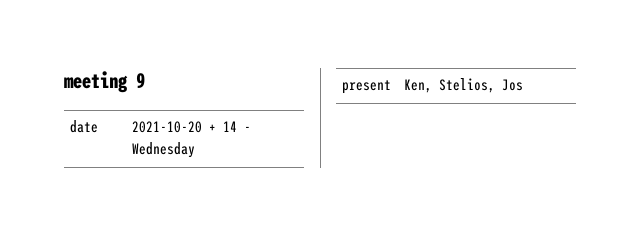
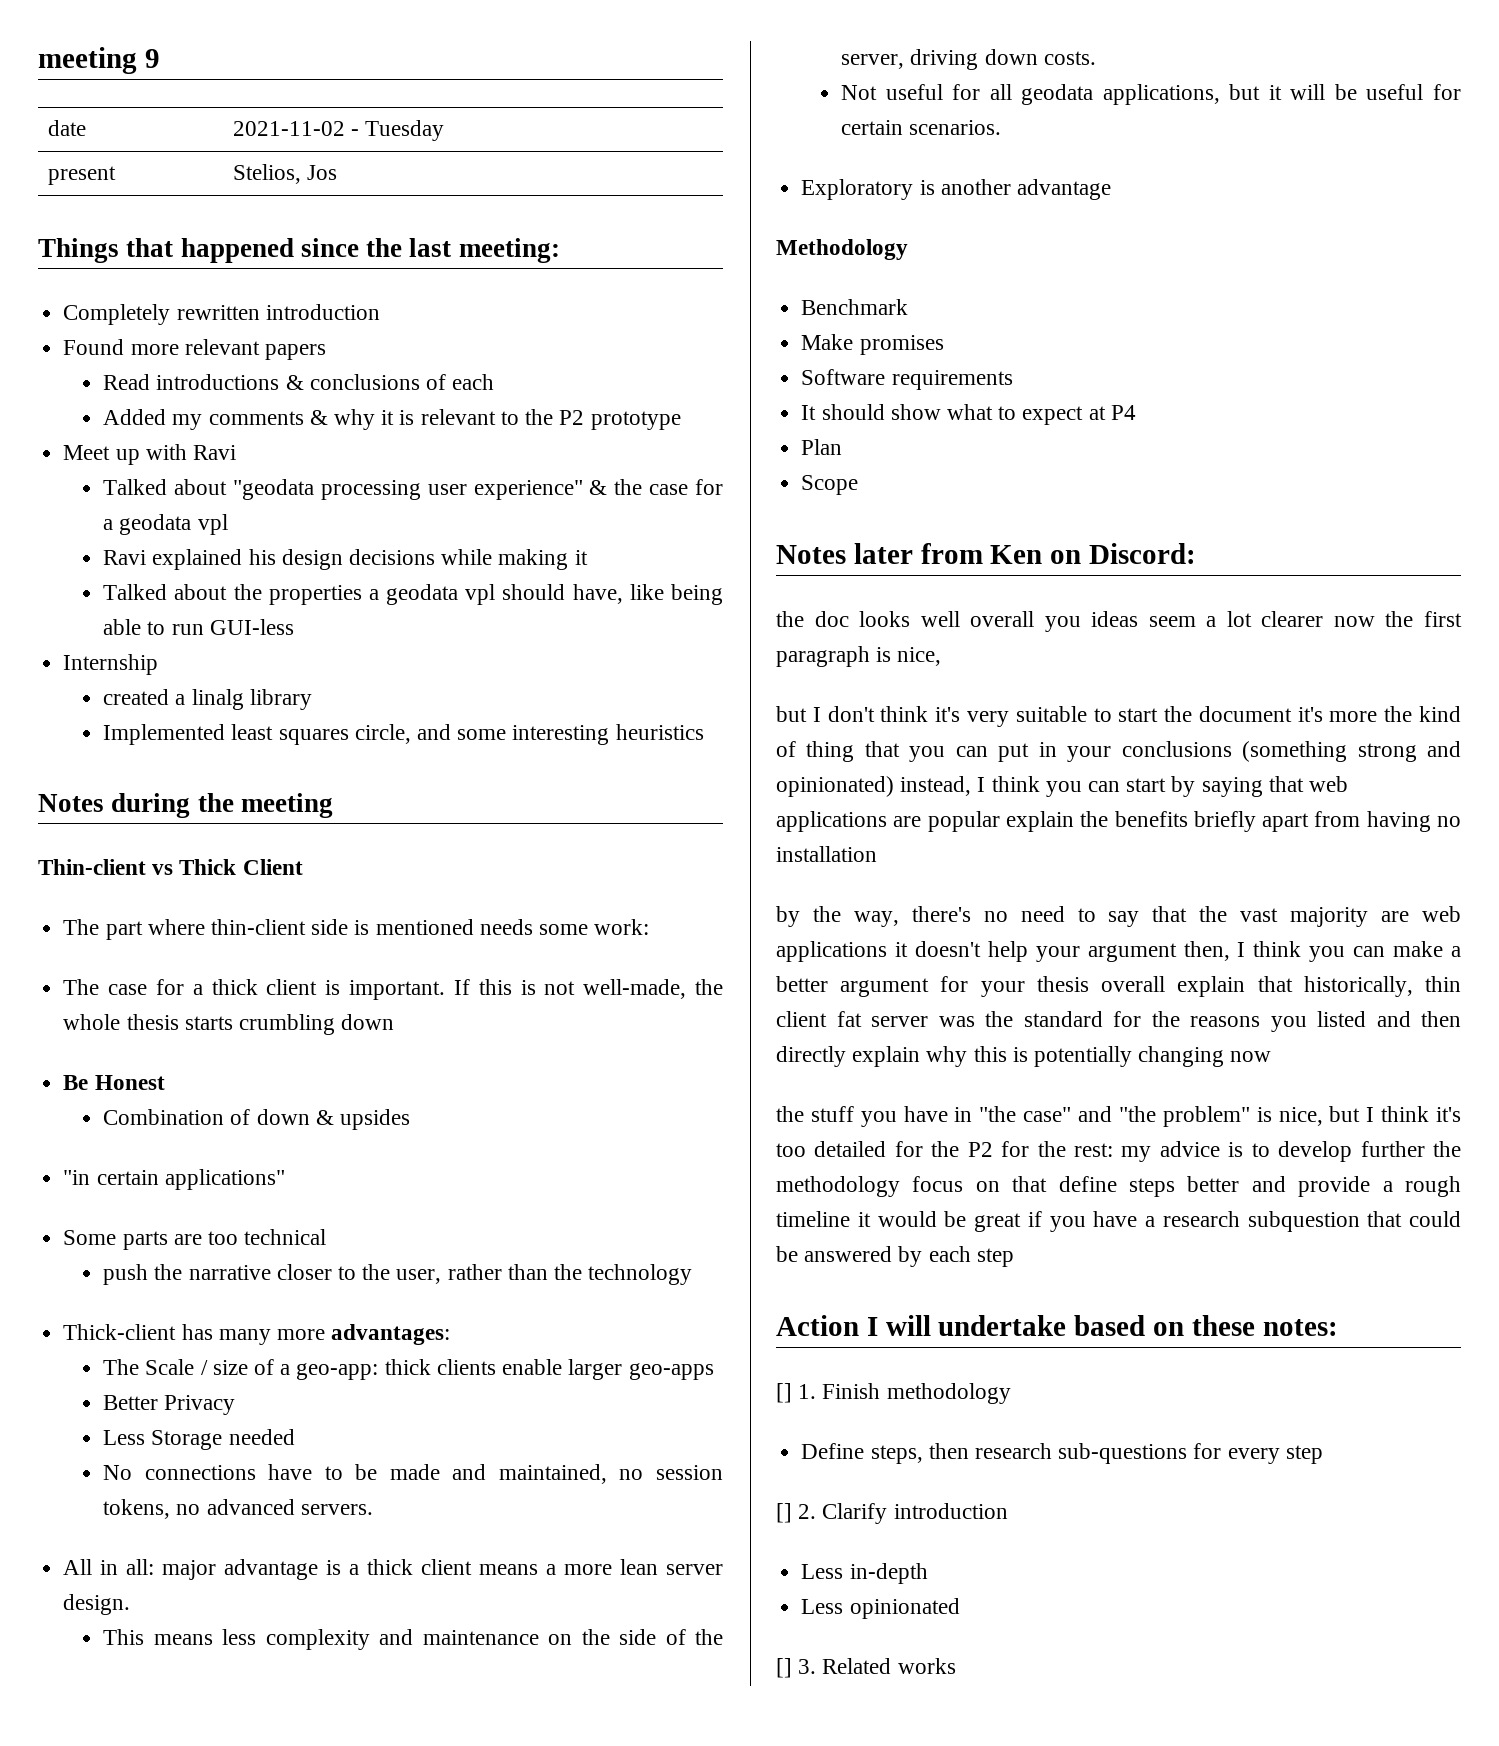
[132,121,252,133] [132,142,196,158] 2021-10-20 + 14 - Wednesday -> [232,120,445,141] 2021-11-02 - Tuesday
[404,79,433,93] Ken, -> (116, 175) none
(524, 85) none -> [38,238,560,263] [63,304,380,325] [63,339,326,360] [103,374,495,390] [103,409,681,430] [63,444,236,465] [103,479,724,500] [103,514,228,535] [103,549,588,570] [103,584,724,605] [103,619,294,635] [63,654,159,675] [103,689,312,710] [103,724,704,745] [38,793,333,818] [38,859,303,875] [63,919,650,940] [63,979,723,1000] [63,1014,395,1035] [63,1075,165,1090] [103,1109,411,1130] [63,1169,285,1190] [63,1229,327,1250] [103,1264,693,1285] [63,1324,451,1345] [103,1359,714,1380] [103,1395,236,1415] [103,1429,295,1450] [103,1464,723,1484] [103,1499,373,1519] [63,1559,723,1580] [63,1594,131,1615] [103,1629,723,1650] [841,49,1096,70] [841,84,1461,105] [841,120,1002,135] [801,179,1111,200] [776,239,908,260] [801,299,909,315] [801,334,944,355] [801,369,1013,390] [801,404,1136,425] [801,439,843,455] [801,475,859,495] [776,543,1197,564] [776,611,1462,632] [776,646,942,667] [776,706,1461,727] [776,741,1461,762] [776,776,1349,797] [776,811,1461,832] [776,846,877,862] [776,906,1461,927] [776,941,1461,962] [776,976,1461,997] [776,1011,1461,1032] [776,1046,1272,1067] [776,1106,1461,1127] [776,1141,1461,1162] [776,1176,1461,1197] [776,1211,1461,1232] [776,1246,1014,1267] [776,1315,1338,1336] [776,1383,1011,1404] [801,1443,1323,1464] [776,1503,1008,1524] [801,1563,928,1584] [801,1598,960,1619] [776,1658,956,1678] // Things that happened since the last meeting: // Completely rewritten introduction // Found more relevant papers // Read introductions & conclusions of each // Added my comments & why it is relevant to the P2 prototype // Meet up with Ravi // Talked about "geodata processing user experience" & the case for a geodata vpl // Ravi explained his design decisions while making it // Talked about the properties a geodata vpl should have, like being able to run GUI-less // Internship // created a linalg library // Implemented least squares circle, and some interesting heuristics // Notes during the meeting // Thin-client vs Thick Client // The part where thin-client side is mentioned needs some work: // The case for a thick client is important. If this is not well-made, the whole thesis starts crumbling down // Be Honest // Combination of down & upsides // "in certain applications" // Some parts are too technical // push the narrative closer to the user, rather than the technology // Thick-client has many more advantages: // The Scale / size of a geo-app: thick clients enable larger geo-apps // Better Privacy // Less Storage needed // No connections have to be made and maintained, no session tokens, no advanced servers. // All in all: major advantage is a thick client means a more lean server design. // This means less complexity and maintenance on the side of the server, driving down costs. // Not useful for all geodata applications, but it will be useful for certain scenarios. // Exploratory is another advantage // Methodology // Benchmark // Make promises // Software requirements // It should show what to expect at P4 // Plan // Scope // Notes later from Ken on Discord: // the doc looks well overall you ideas seem a lot clearer now the first paragraph is nice, // but I don't think it's very suitable to start the document it's more the kind of thing that you can put in your conclusions (something strong and opinionated) instead, I think you can start by saying that web applications are popular explain the benefits briefly apart from having no installation // by the way, there's no need to say that the vast majority are web applications it doesn't help your argument then, I think you can make a better argument for your thesis overall explain that historically, thin client fat server was the standard for the reasons you listed and then directly explain why this is potentially changing now // the stuff you have in "the case" and "the problem" is nice, but I think it's too detailed for the P2 for the rest: my advice is to develop further the methodology focus on that define steps better and provide a rough timeline it would be great if you have a research subquestion that could be answered by each step // Action I will undertake based on these notes: // [] 1. Finish methodology // Define steps, then research sub-questions for every step // [] 2. Clarify introduction // Less in-depth // Less opinionated // [] 3. Related works

